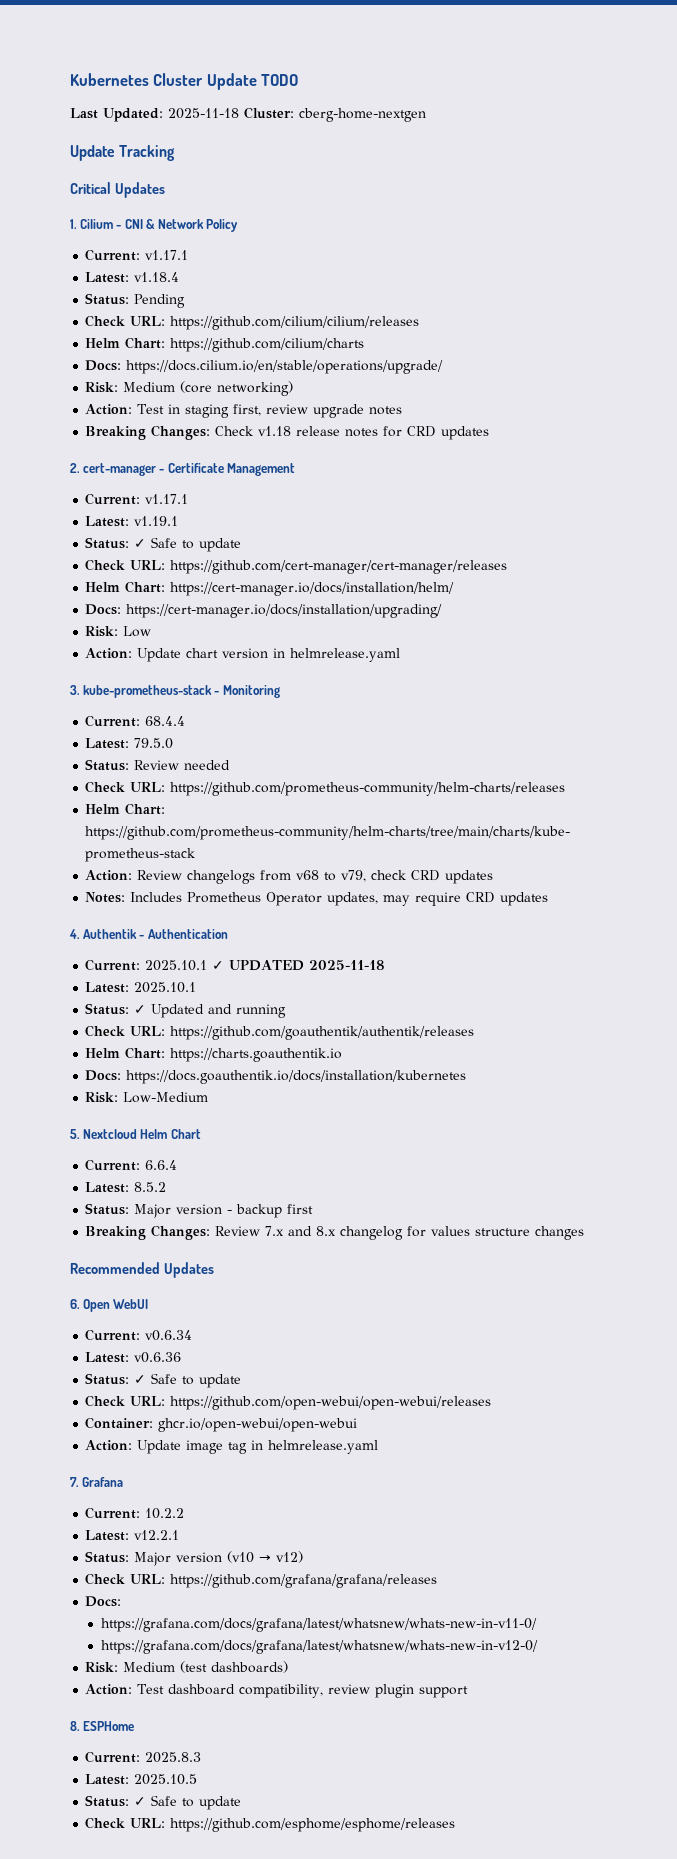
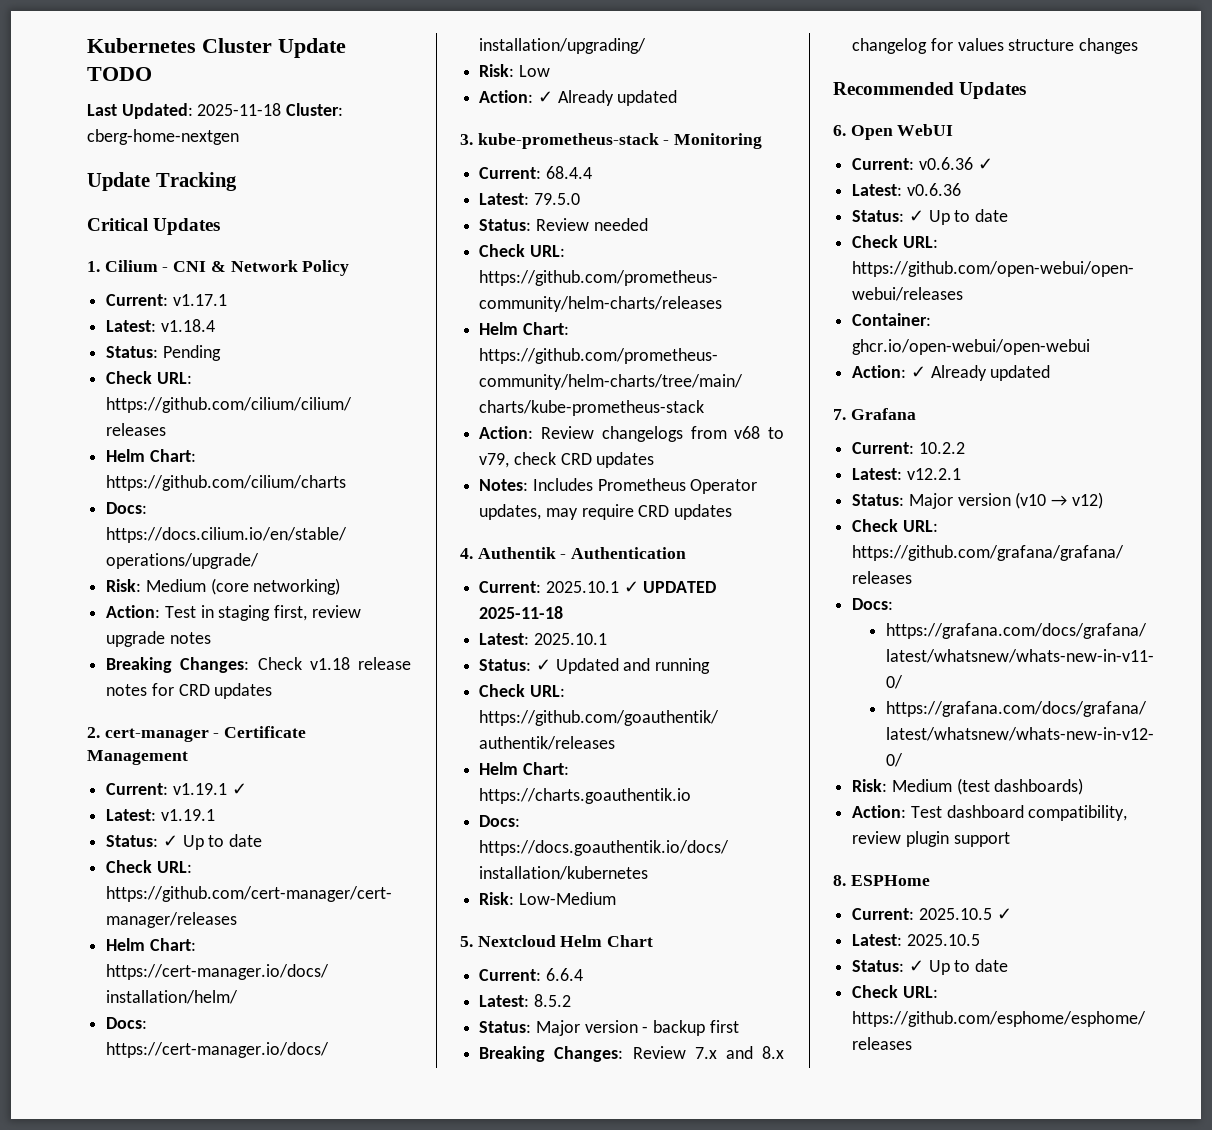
[145,494,189,504] v1.17.1 -> [172,783,247,795] v1.19.1 ✓
[151,537,242,552] Safe to update -> [182,834,263,850] Up to date
[137,648,401,662] Update chart version in helmrelease.yaml -> [537,90,678,106] ✓ Already updated
[145,1330,193,1341] v0.6.34 -> [918,157,993,170] v0.6.36 ✓
[151,1373,242,1388] Safe to update -> [928,209,1009,225] Up to date
[137,1440,379,1454] Update image tag in helmrelease.yaml -> [910,365,1051,381] ✓ Already updated
[145,1752,202,1763] 2025.8.3 -> [918,908,1012,920] 2025.10.5 ✓
[151,1795,242,1810] Safe to update -> [928,959,1009,975] Up to date

